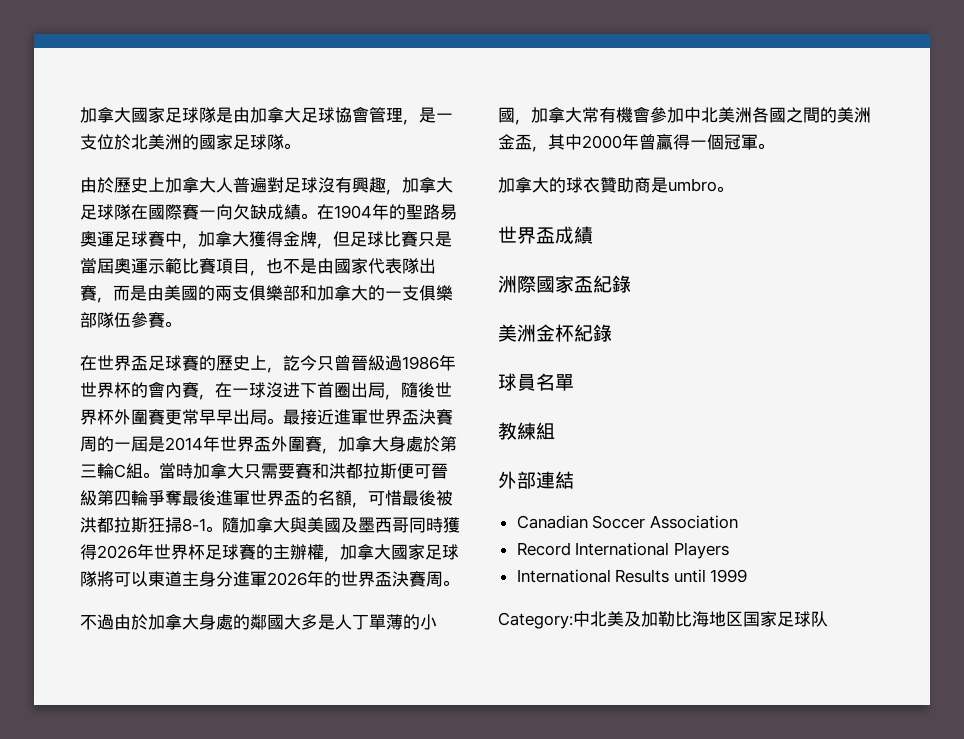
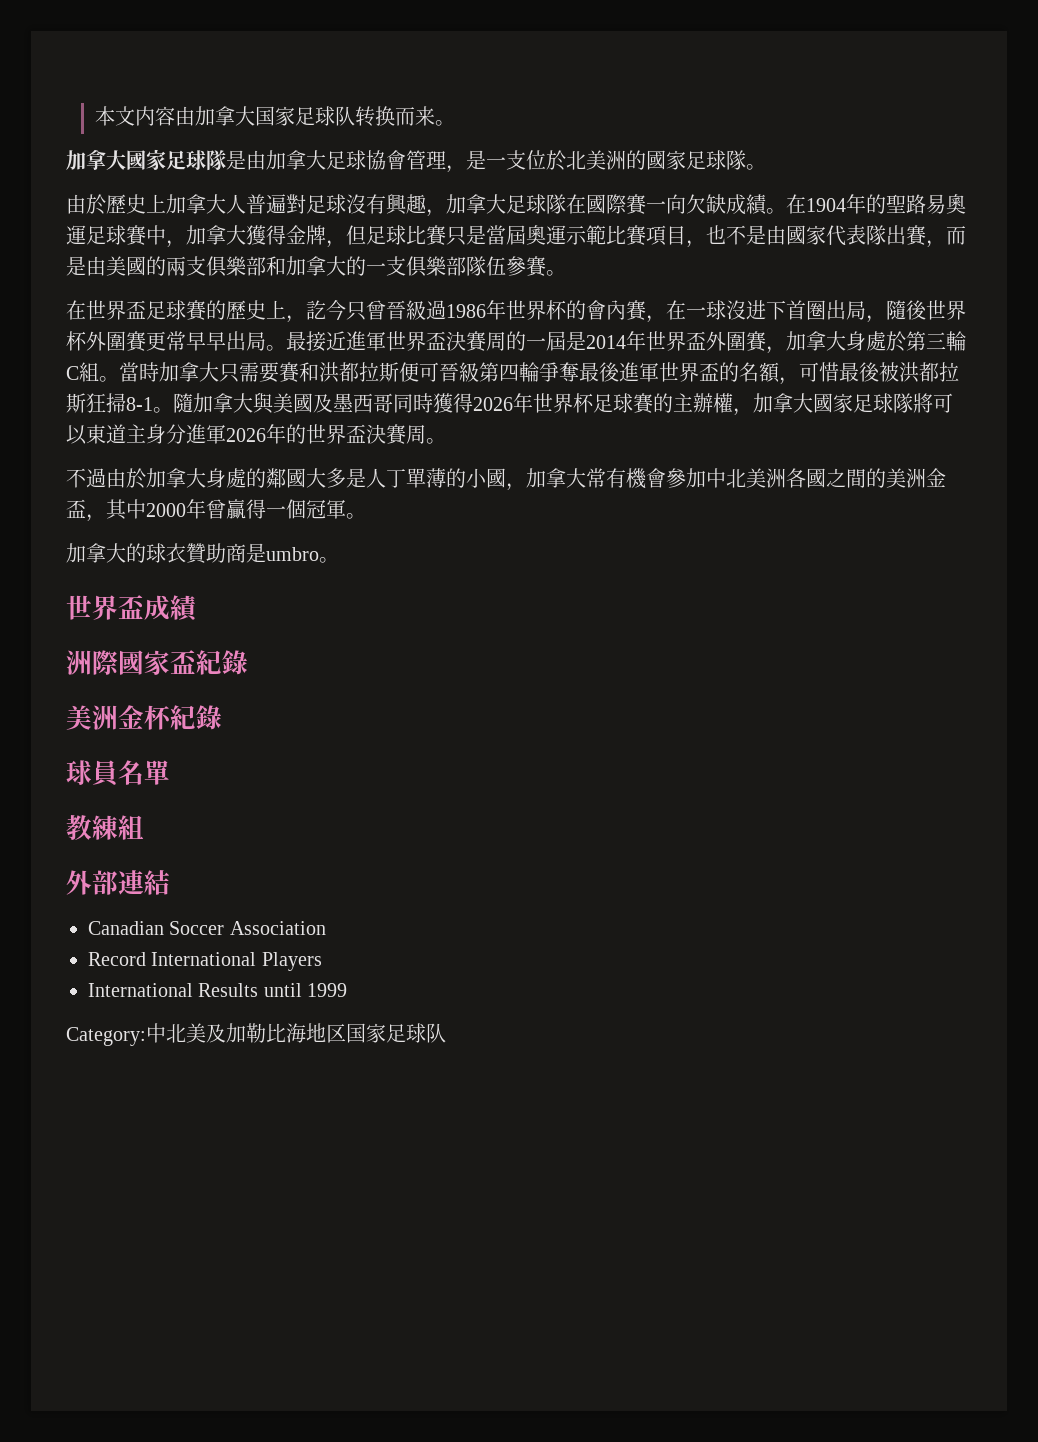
(80, 115) none -> [95,106,456,127] 本文内容由加拿大国家足球队转换而来。 //

